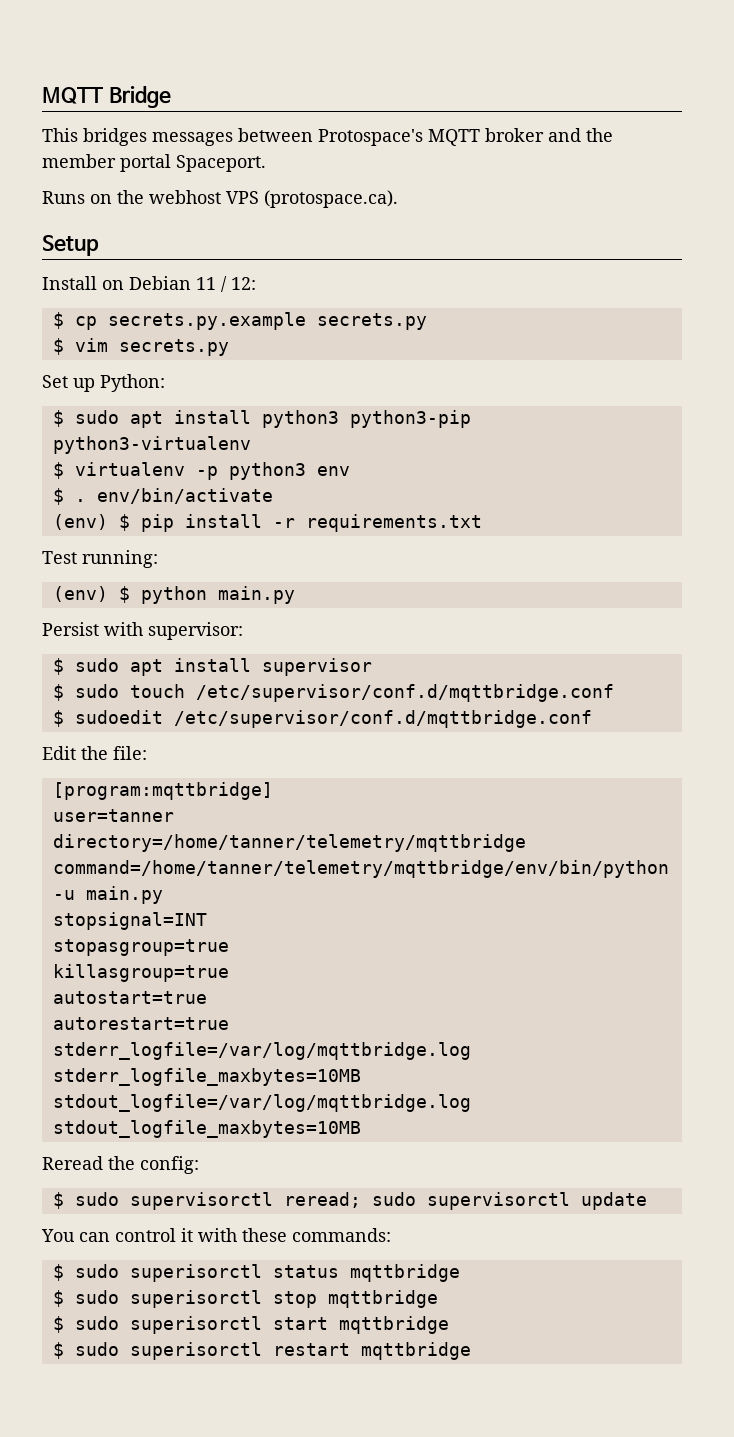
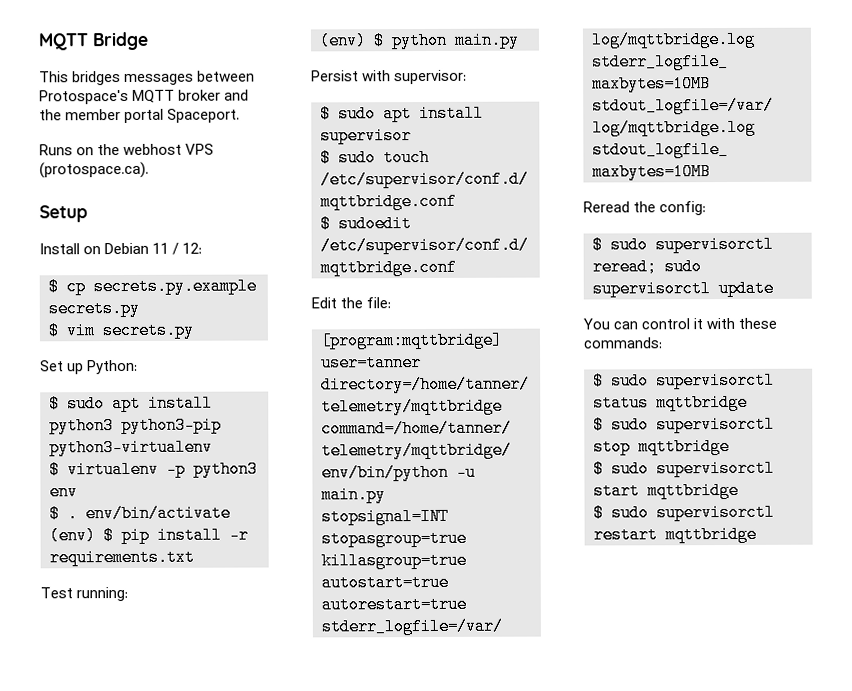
[129,1264,262,1282] superisorctl -> [656,371,775,390] supervisorctl
[129,1290,262,1308] superisorctl -> [656,415,775,434] supervisorctl
[129,1316,262,1334] superisorctl -> [656,459,775,478] supervisorctl
[129,1342,262,1360] superisorctl -> [656,503,775,522] supervisorctl

